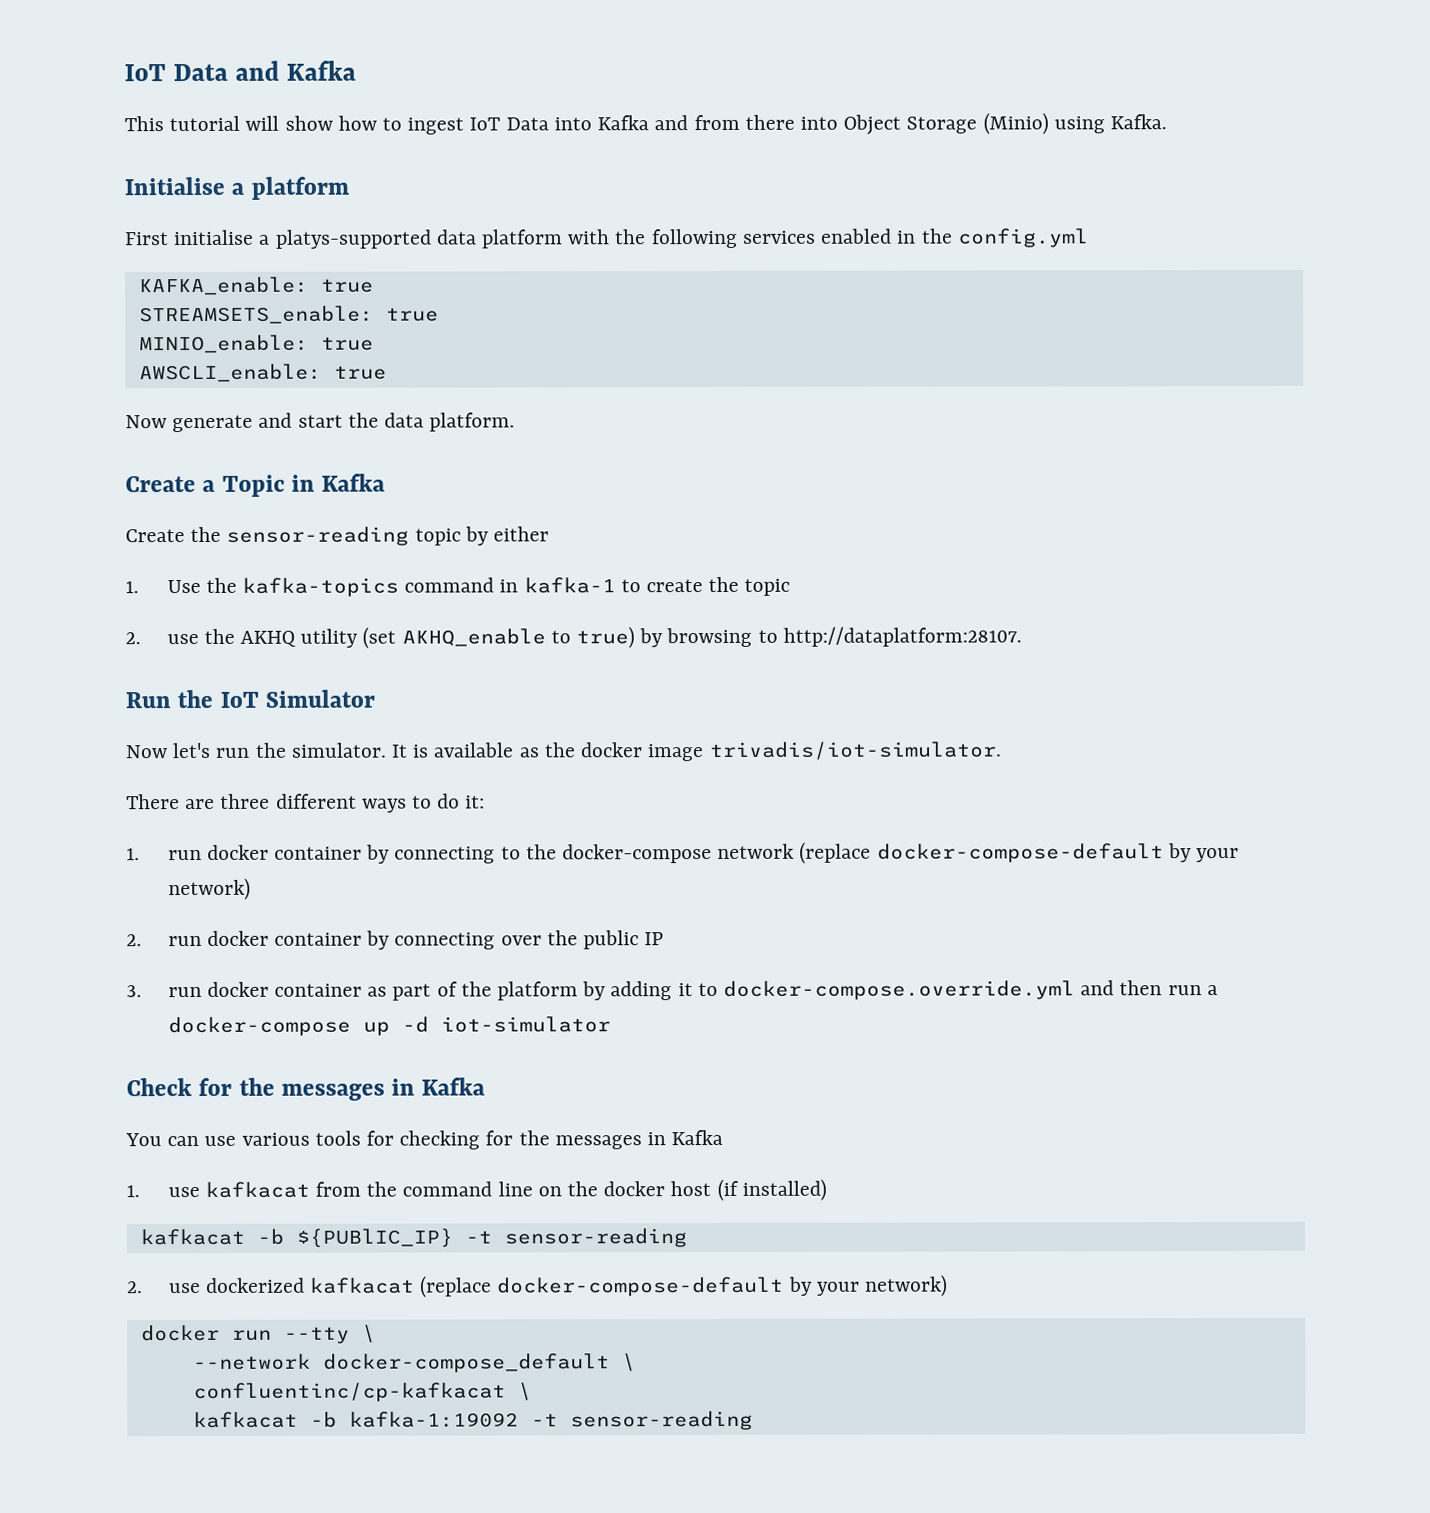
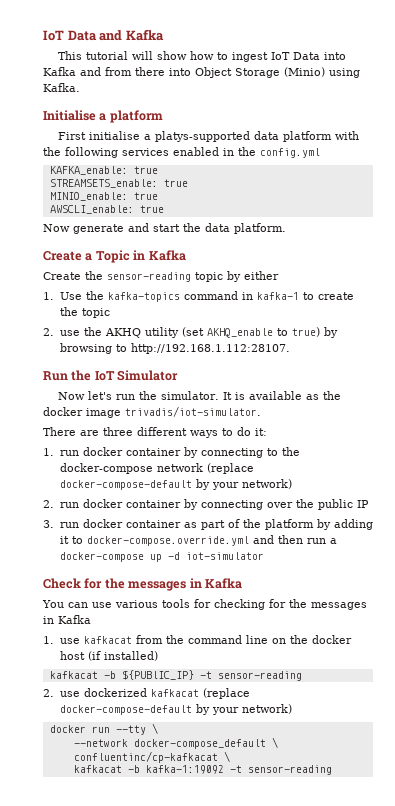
[782,626,1022,647] http://dataplatform:28107. -> [130,343,290,354] http://192.168.1.112:28107.

